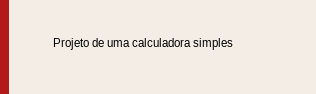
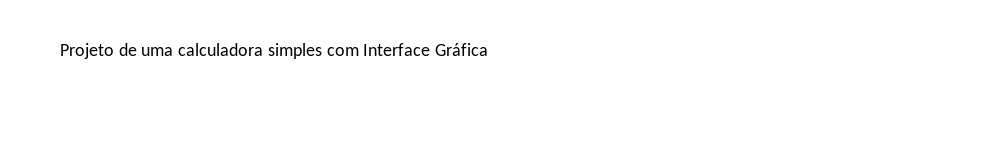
(234, 44) none -> [326,43,489,56] com Interface Gráfica

